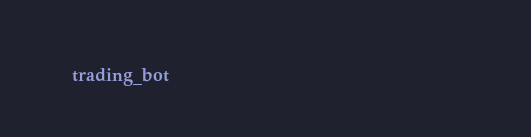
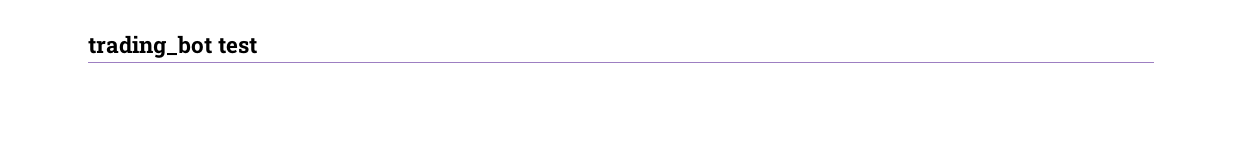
(169, 77) none -> [218,38,258,54] test

